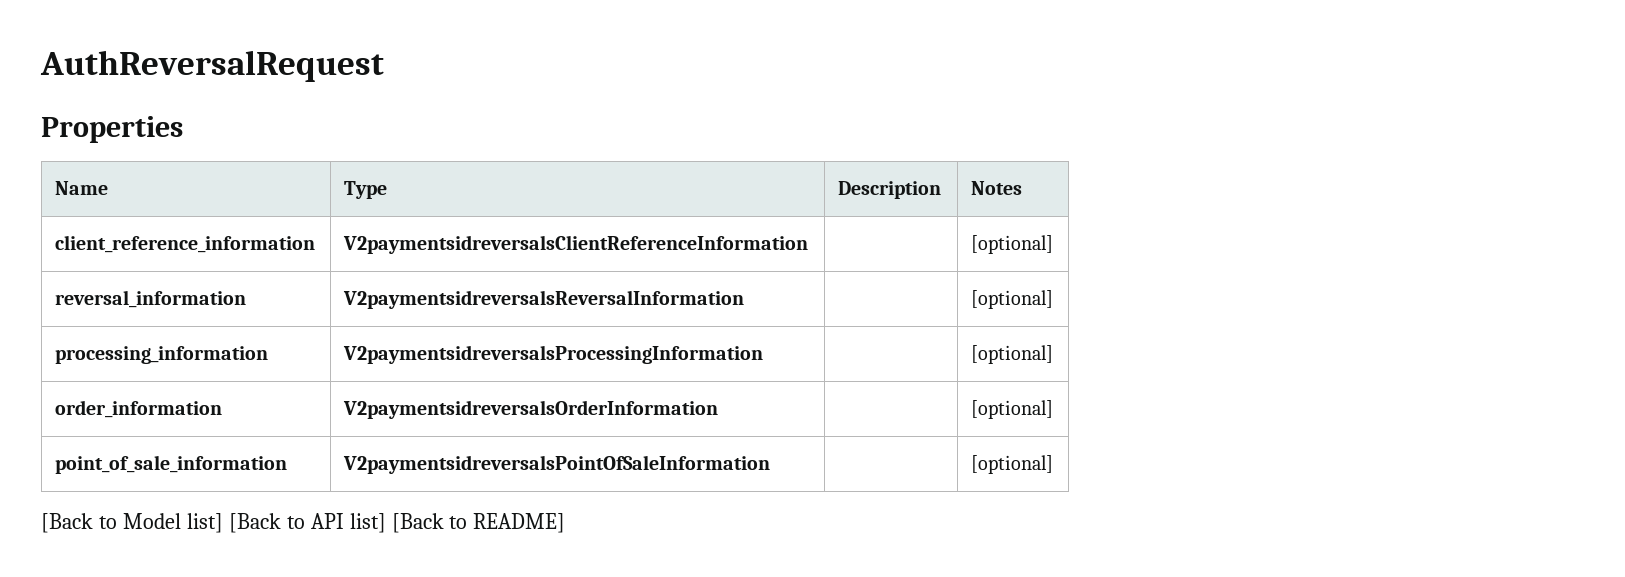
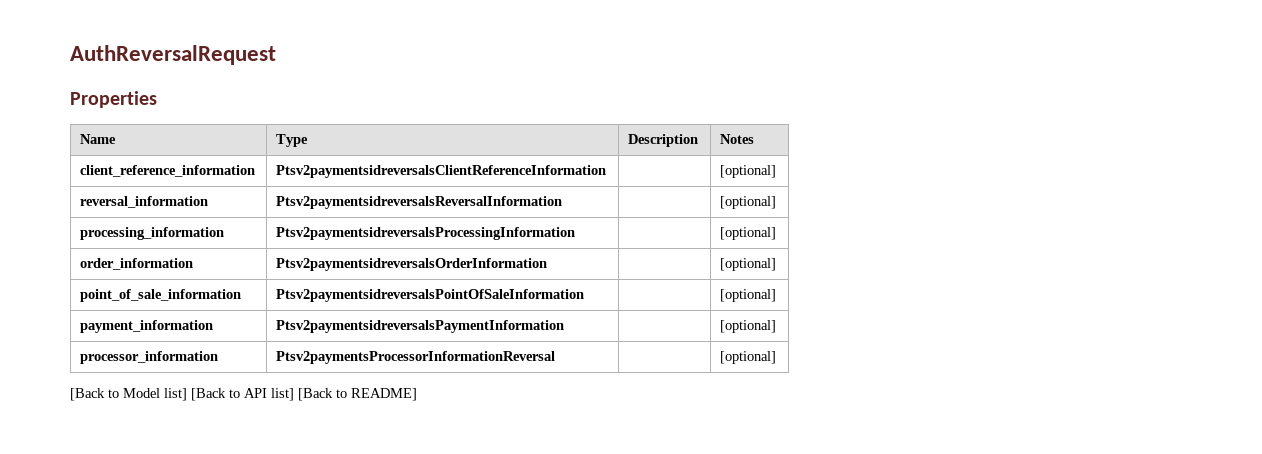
[343,235,809,254] V2paymentsidreversalsClientReferenceInformation -> [276,165,607,178] Ptsv2paymentsidreversalsClientReferenceInformation
[343,290,745,309] V2paymentsidreversalsReversalInformation -> [276,196,563,209] Ptsv2paymentsidreversalsReversalInformation
[343,345,764,364] V2paymentsidreversalsProcessingInformation -> [276,227,576,240] Ptsv2paymentsidreversalsProcessingInformation
[343,400,719,419] V2paymentsidreversalsOrderInformation -> [276,258,548,271] Ptsv2paymentsidreversalsOrderInformation
[343,455,771,474] V2paymentsidreversalsPointOfSaleInformation -> [276,289,585,302] [720,289,777,302] [80,320,214,333] [276,320,565,333] [720,320,777,333] [80,351,219,364] [276,351,556,364] Ptsv2paymentsidreversalsPointOfSaleInformation | | [optional] // payment_information | Ptsv2paymentsidreversalsPaymentInformation | | [optional] // processor_information | Ptsv2paymentsProcessorInformationReversal

